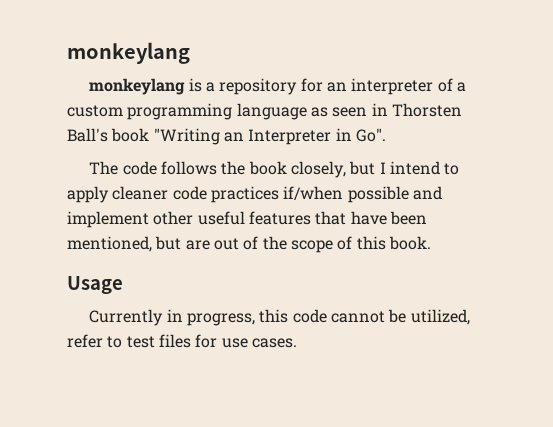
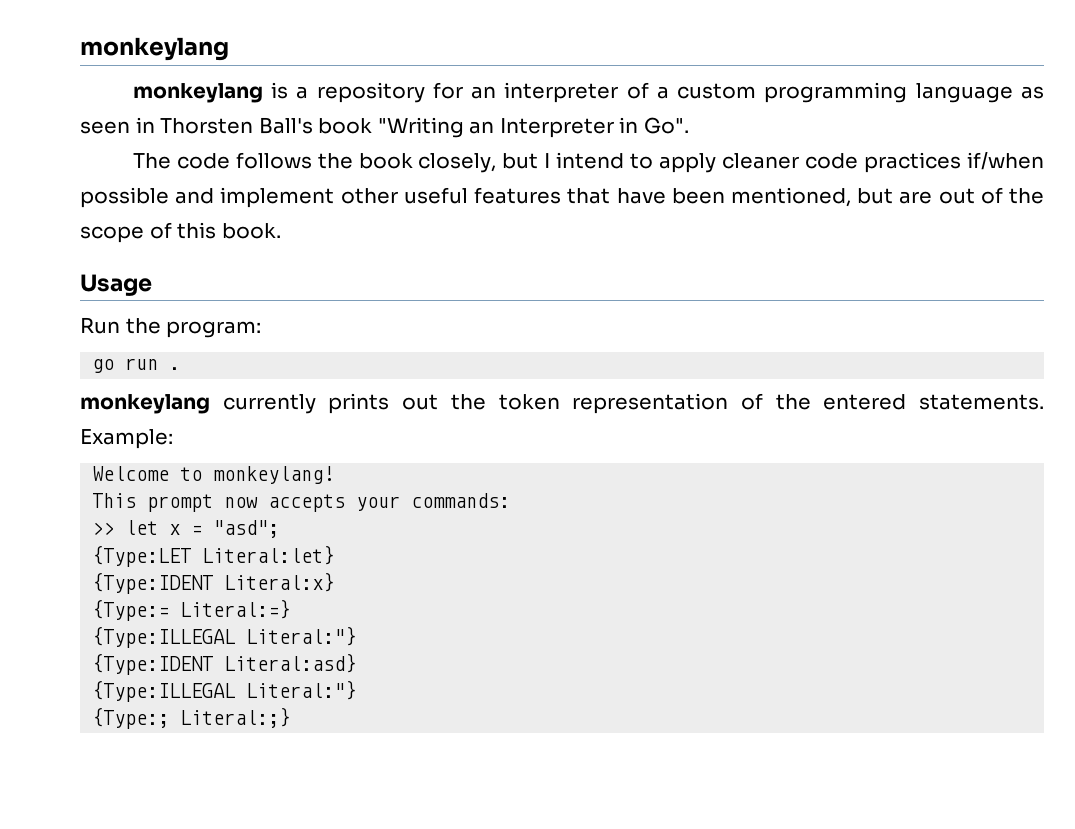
[89,309,470,326] [67,334,297,348] Currently in progress, this code cannot be utilized, refer to test files for use cases. -> [80,317,262,338] [92,358,181,373] [80,393,1044,414] [80,429,173,449] [92,466,335,484] [92,493,511,512] [92,520,280,538] [92,545,335,567] [92,572,335,594] [92,599,291,621] [92,626,357,648] [92,653,357,675] [92,680,357,702] [92,707,291,729] Run the program: // go run . // monkeylang currently prints out the token representation of the entered statements. Example: // Welcome to monkeylang! // This prompt now accepts your commands: // >> let x = "asd"; // {Type:LET Literal:let} // {Type:IDENT Literal:x} // {Type:= Literal:=} // {Type:ILLEGAL Literal:"} // {Type:IDENT Literal:asd} // {Type:ILLEGAL Literal:"} // {Type:; Literal:;}

